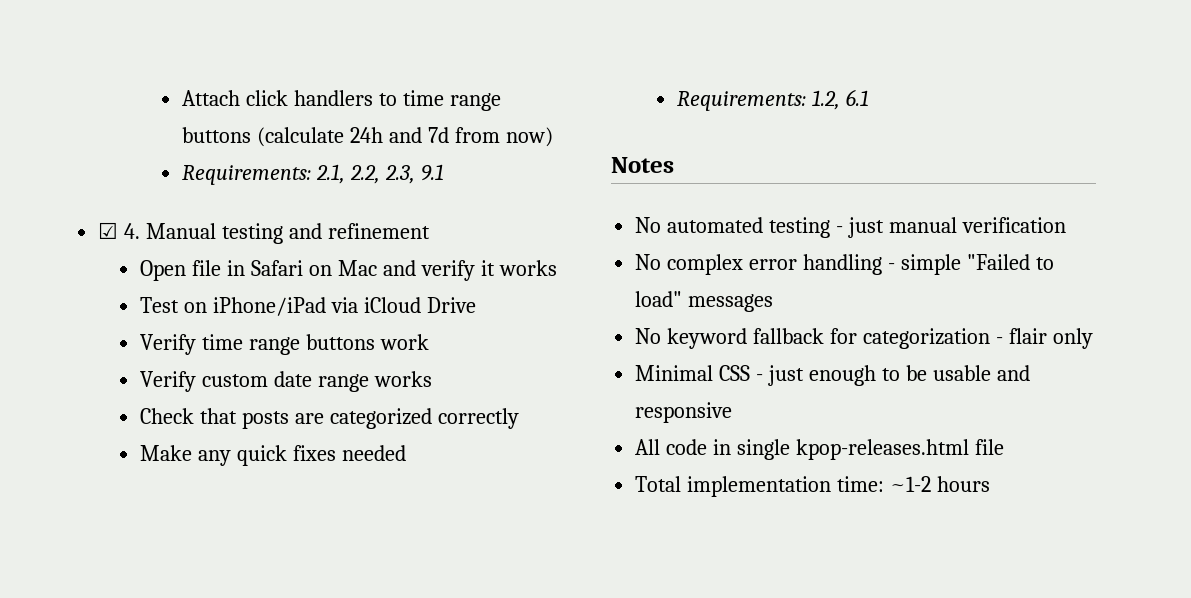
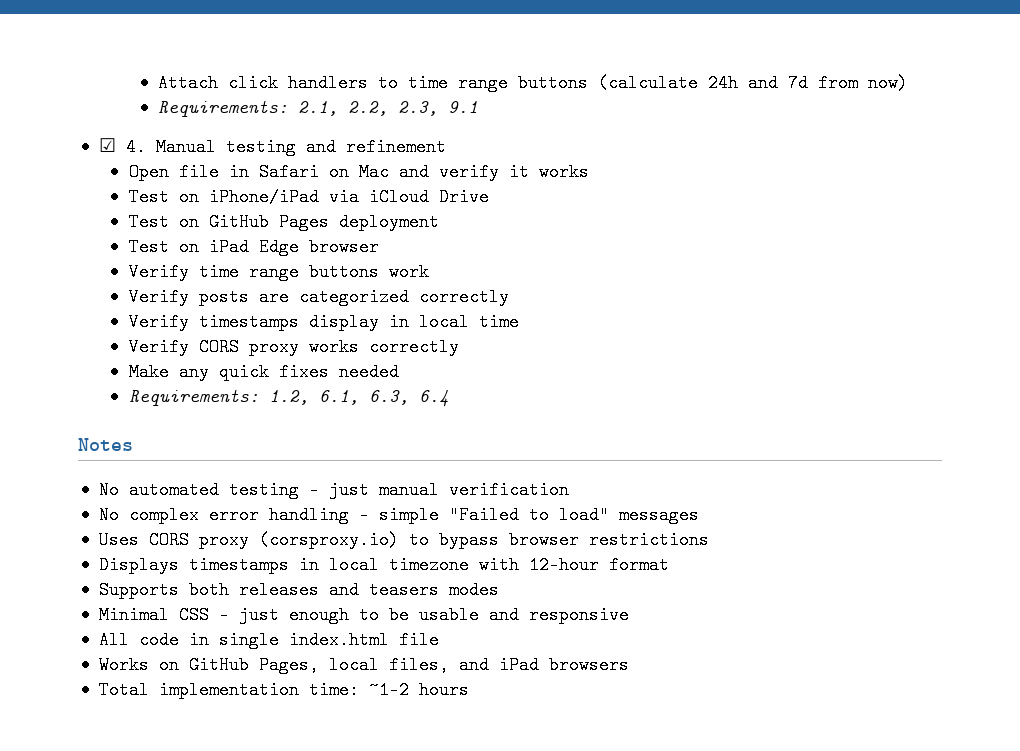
(476, 305) none -> [128,213,439,231] [128,238,379,256] // Test on GitHub Pages deployment // Test on iPad Edge browser
[202,371,432,392] [140,408,432,429] custom date range works // Check that posts are categorized -> [198,288,509,306] [128,313,519,331] [128,338,359,356] posts are categorized correctly // Verify timestamps display in local time // Verify CORS proxy works
[846,89,870,106] 6.1 -> [318,390,449,407] 6.1, 6.3, 6.4
[635,328,1093,349] No keyword fallback for categorization - flair only -> [98,531,709,549] [98,556,669,574] [98,581,499,599] Uses CORS proxy (corsproxy.io) to bypass browser restrictions // Displays timestamps in local timezone with 12-hour format // Supports both releases and teasers modes
[795,439,1004,460] kpop-releases.html file -> [288,631,439,649] [98,656,629,674] index.html file // Works on GitHub Pages, local files, and iPad browsers

